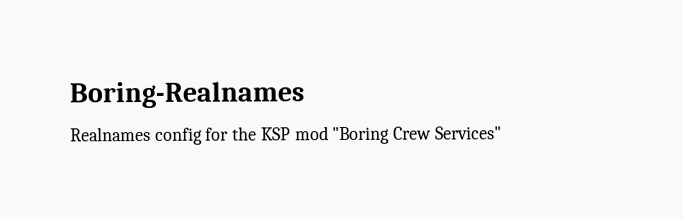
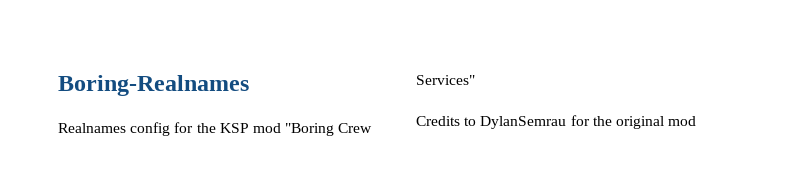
(502, 133) none -> [416,115,697,129] // Credits to DylanSemrau for the original mod

